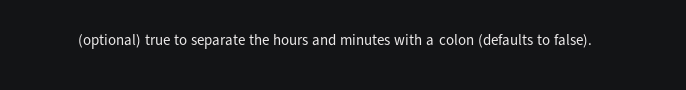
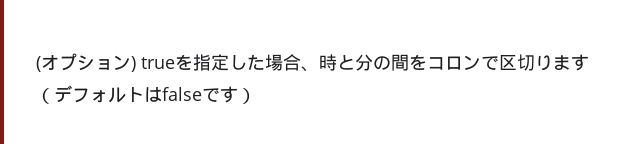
[78,34,592,49] (optional) true to separate the hours and minutes with a colon (defaults to false). -> [36,53,589,72] [36,85,256,104] (オプション) trueを指定した場合、時と分の間をコロンで区切ります（デフォルトはfalseです）

